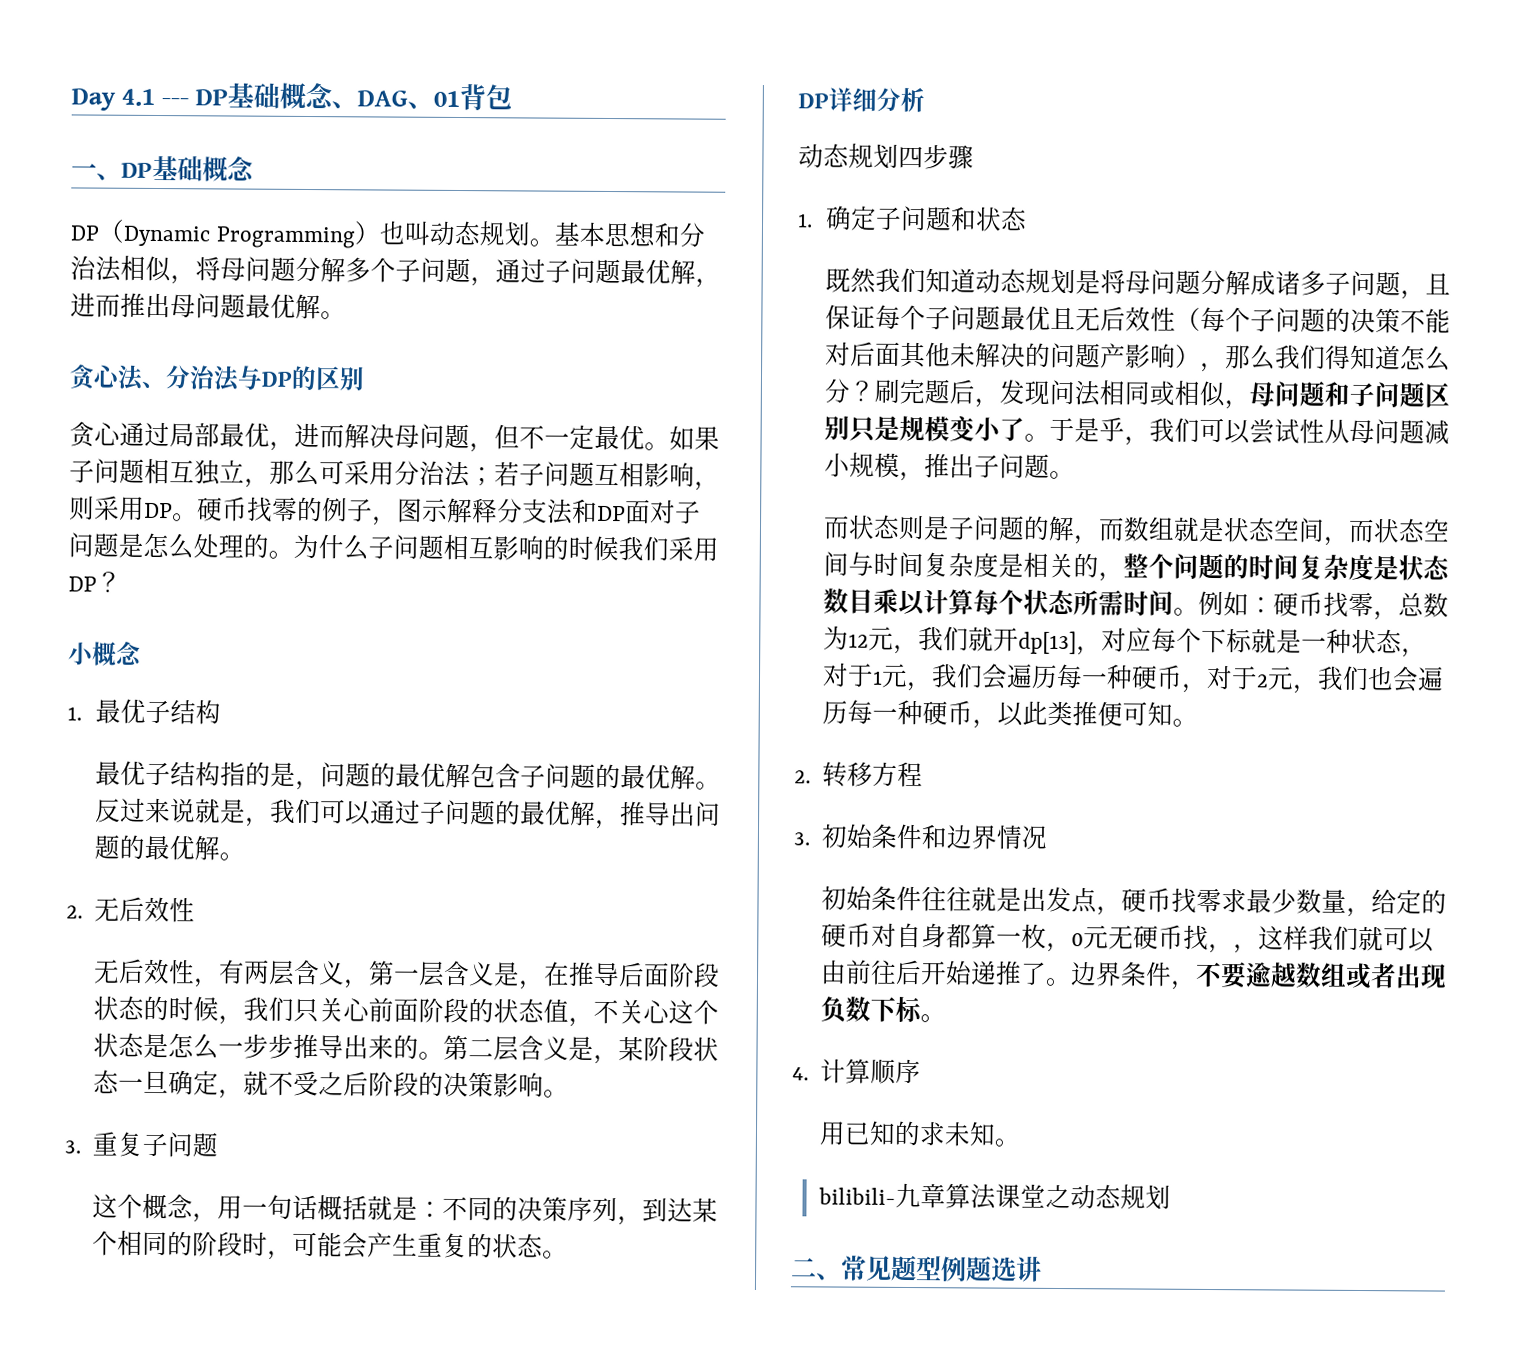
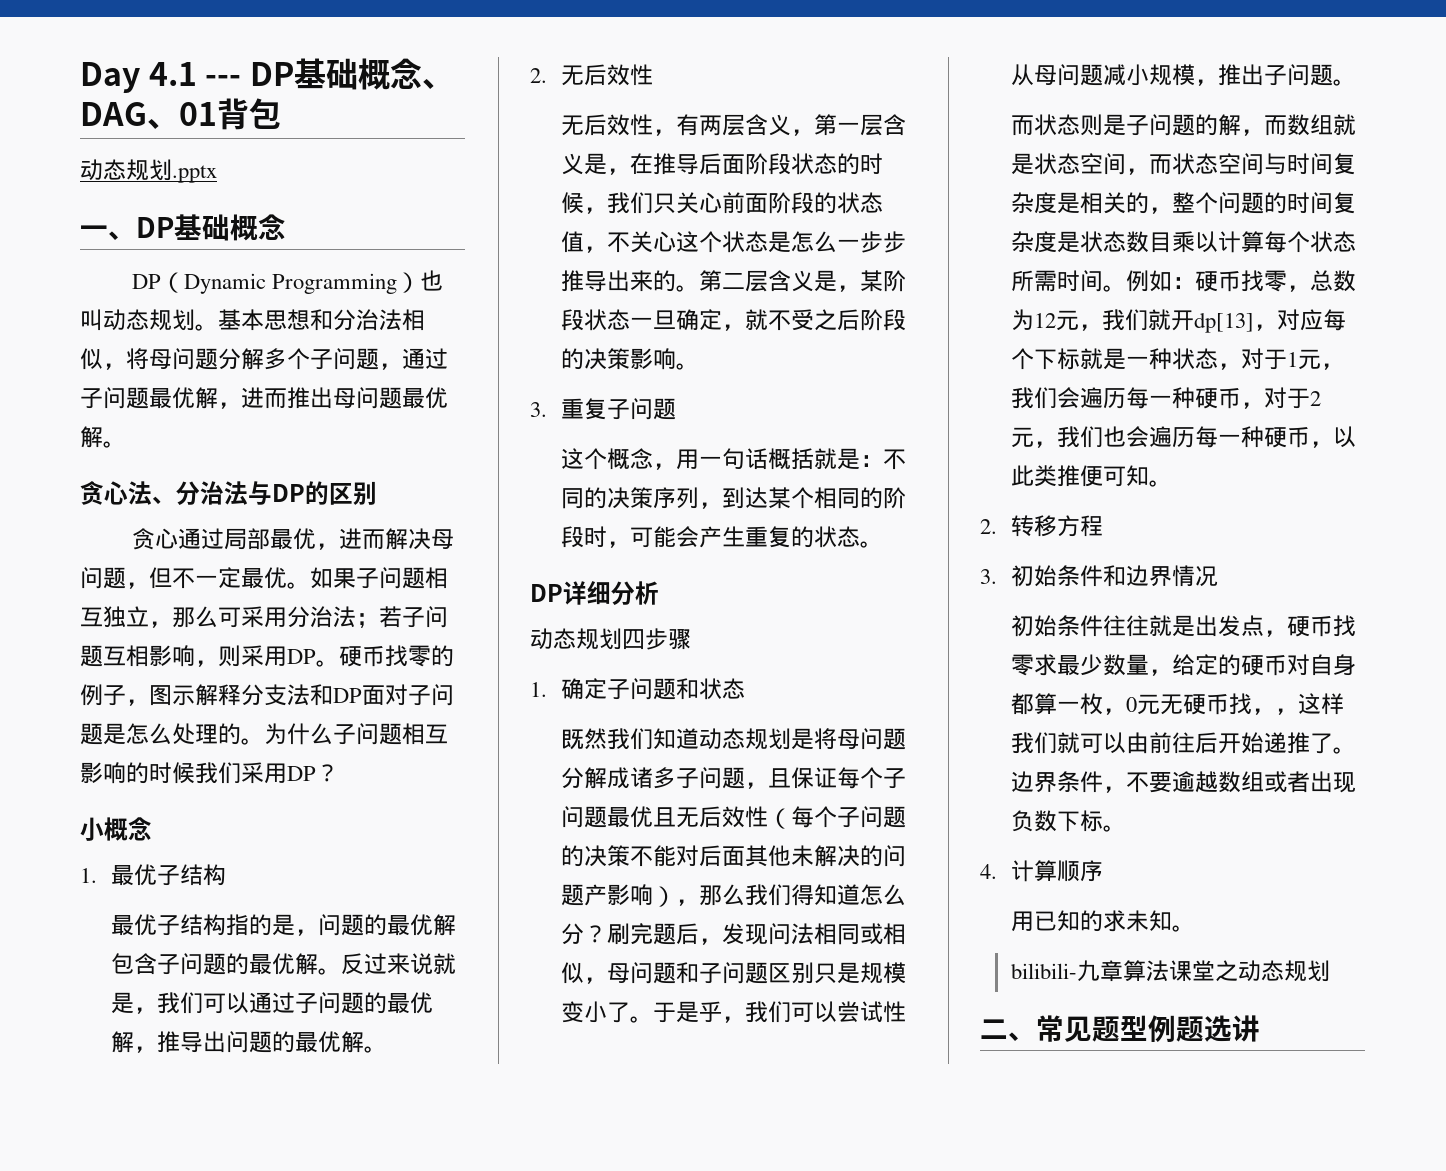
(513, 97) none -> [80,159,217,183] // 动态规划.pptx

